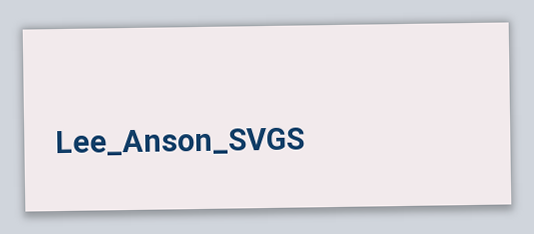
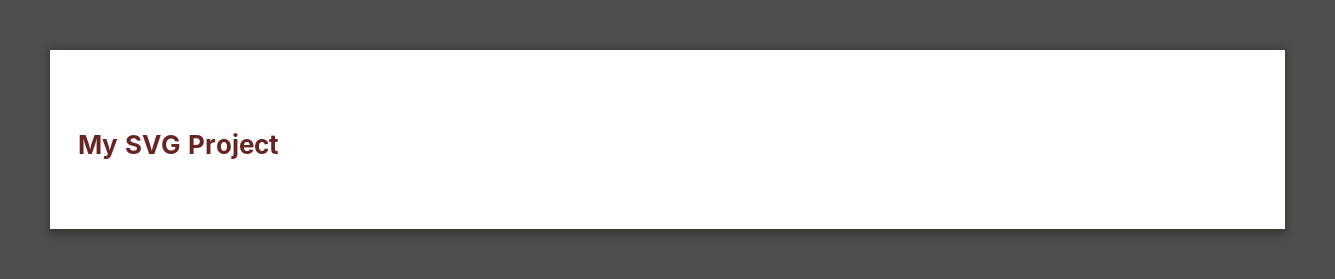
[55,127,305,157] Lee_Anson_SVGS -> [78,133,280,159] My SVG Project

